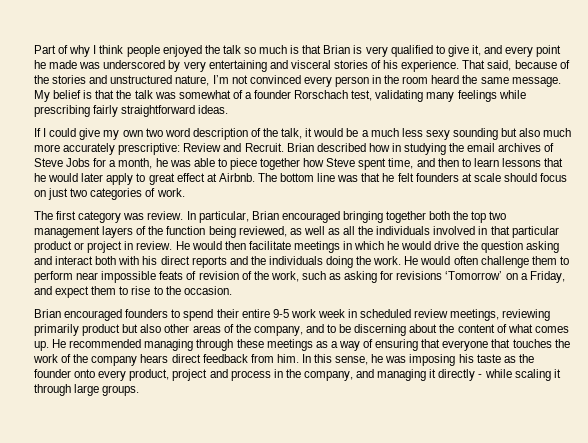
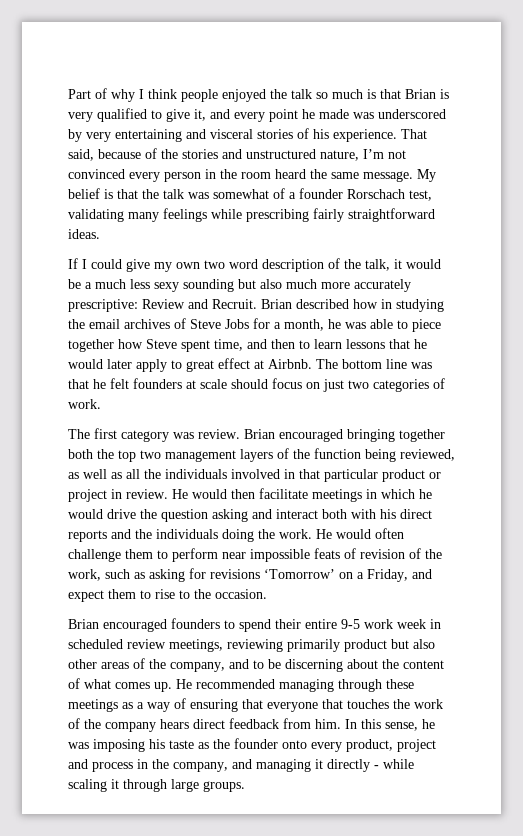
[186,211,249,223] In particular, -> (240, 434) none

